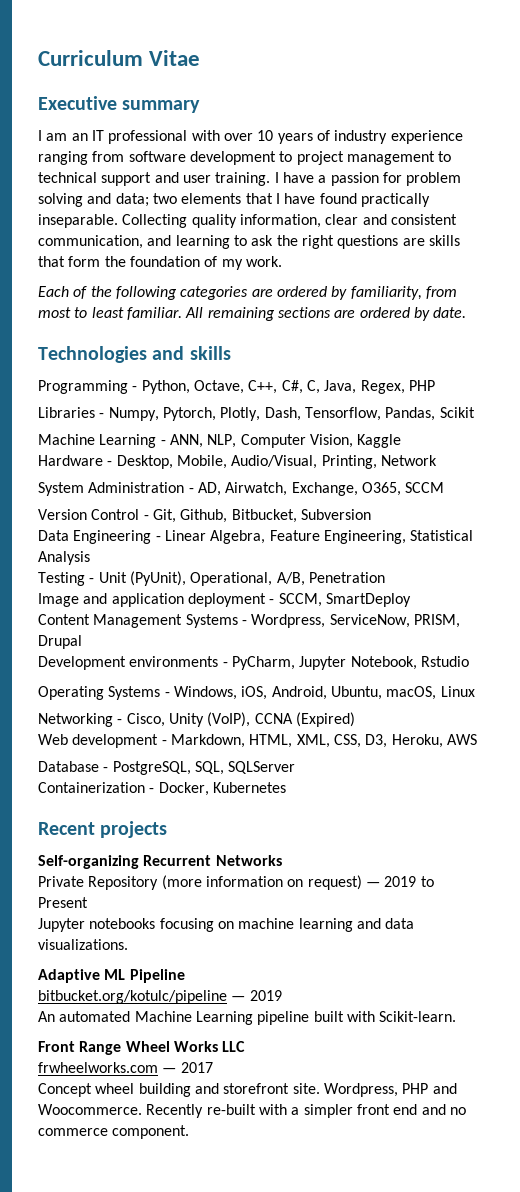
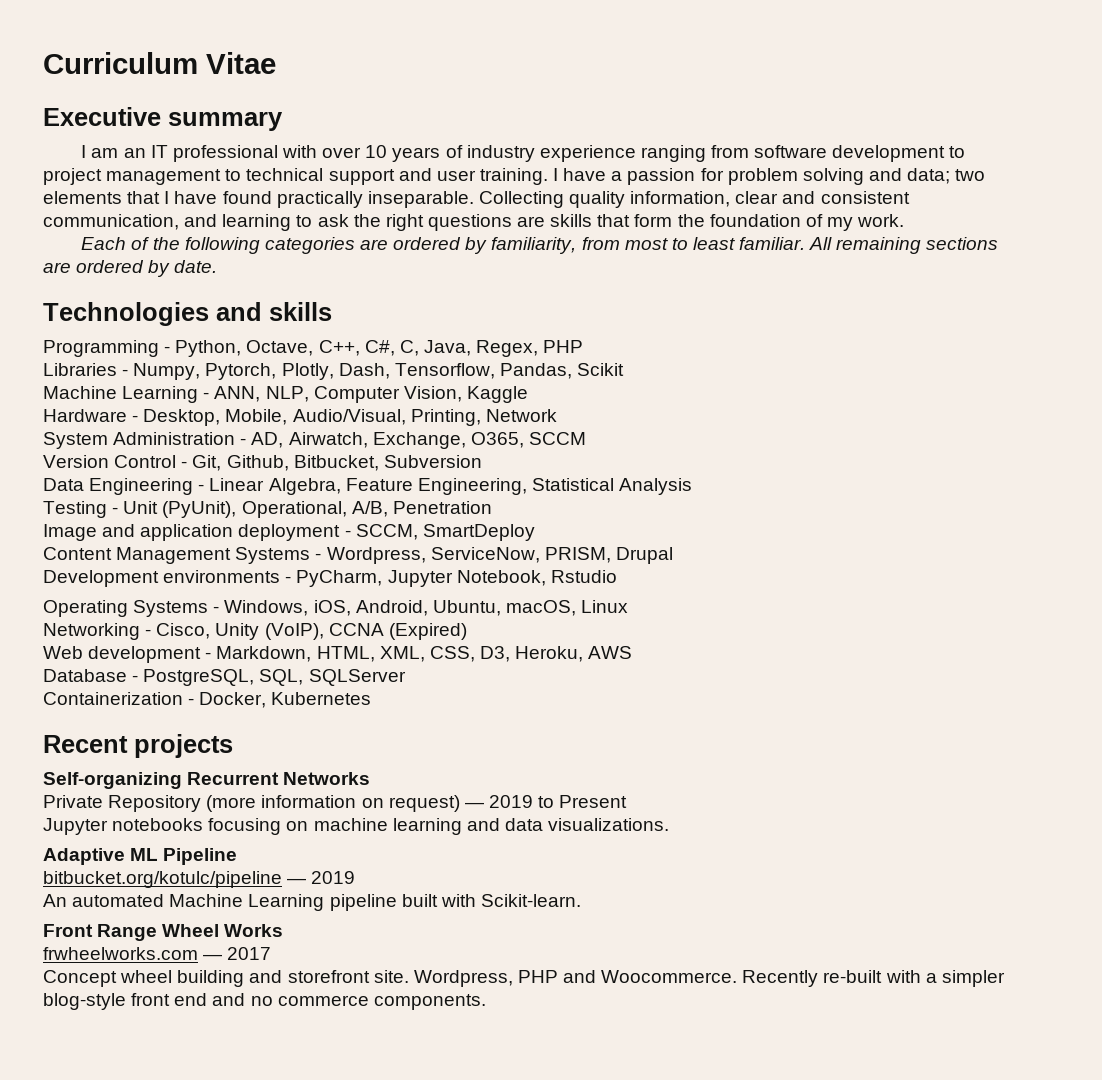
[222,1041,246,1052] LLC -> (284, 930) none
(353, 1111) none -> [43,993,126,1010] blog-style
[112,1125,190,1139] component. -> [373,994,486,1010] components.

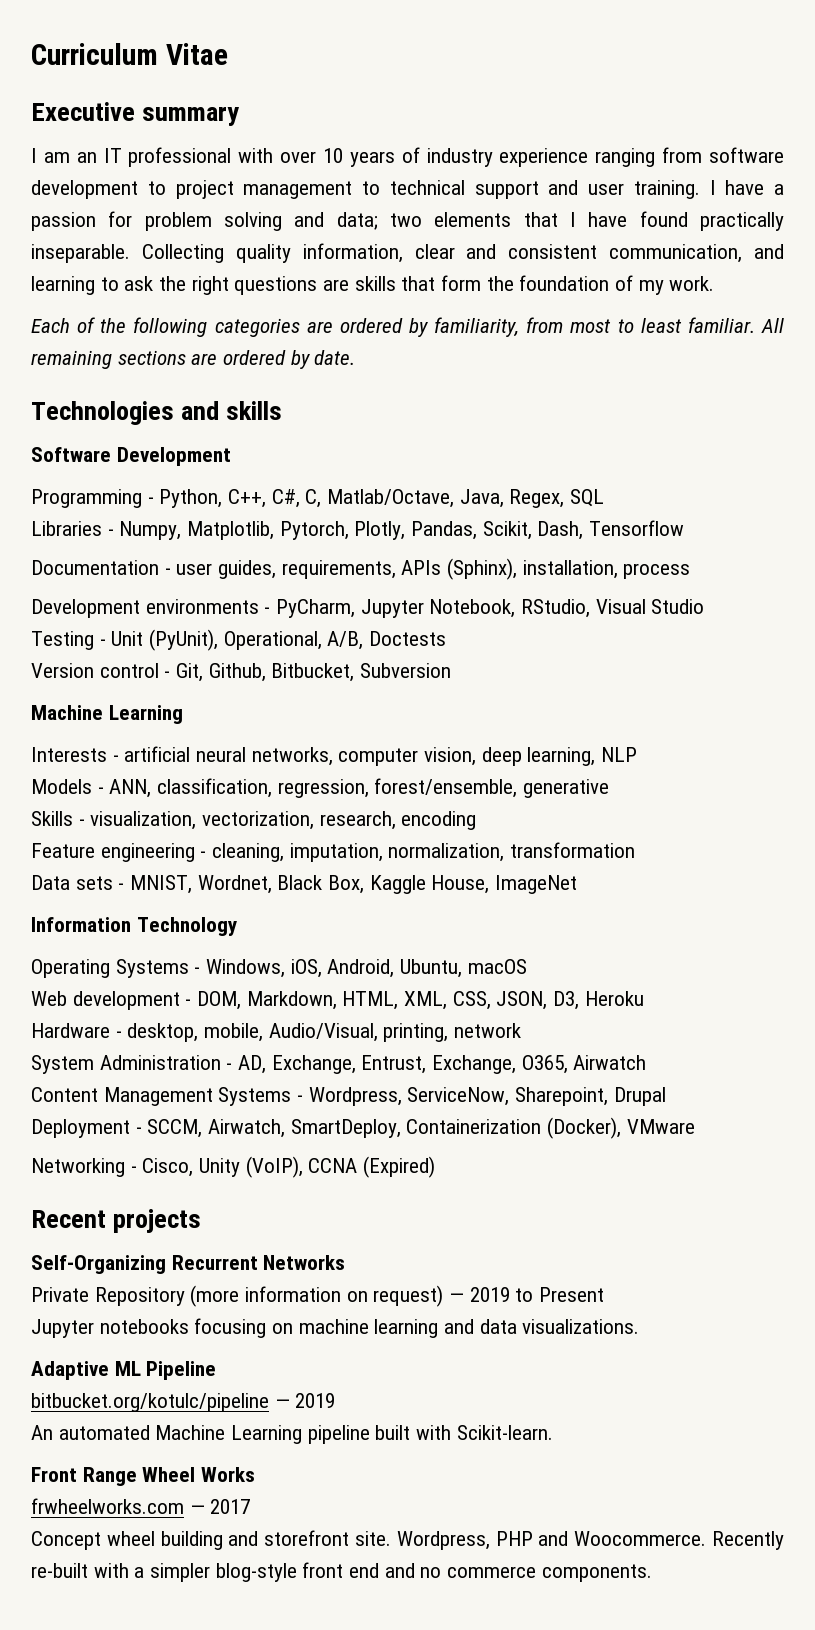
(332, 311) none -> [31,447,231,466] // Software Development
[246,340,314,356] Octave, -> (223, 498) none
(419, 348) none -> [327,489,455,508] Matlab/Octave,
[543,340,584,353] PHP -> [570,489,605,507] SQL
(201, 371) none -> [187,521,275,540] Matplotlib,
[338,363,625,379] [43,386,528,403] [43,409,557,426] [43,432,586,449] [43,455,482,471] [43,478,693,495] Dash, Tensorflow, Pandas, Scikit // Machine Learning - ANN, NLP, Computer Vision, Kaggle // Hardware - Desktop, Mobile, Audio/Visual, Printing, Network // System Administration - AD, Airwatch, Exchange, O365, SCCM // Version Control - Git, Github, Bitbucket, Subversion // Data Engineering - Linear Algebra, Feature Engineering, Statistical Analysis -> [411,520,685,540] [31,558,691,580] [31,599,705,618] Pandas, Scikit, Dash, Tensorflow // Documentation - user guides, requirements, APIs (Sphinx), installation, process // Development environments - PyCharm, Jupyter Notebook, RStudio, Visual Studio
[392,501,492,514] [43,524,535,541] [43,547,673,564] [43,570,617,587] Penetration // Image and application deployment - SCCM, SmartDeploy // Content Management Systems - Wordpress, ServiceNow, PRISM, Drupal // Development environments - PyCharm, Jupyter Notebook, Rstudio -> [369,631,447,646] [31,663,452,682] [31,705,183,724] [31,746,638,766] [31,778,610,798] [31,811,477,830] [31,842,636,862] [31,875,578,894] [31,917,237,936] Doctests // Version control - Git, Github, Bitbucket, Subversion // Machine Learning // Interests - artificial neural networks, computer vision, deep learning, NLP // Models - ANN, classification, regression, forest/ensemble, generative // Skills - visualization, vectorization, research, encoding // Feature engineering - cleaning, imputation, normalization, transformation // Data sets - MNIST, Wordnet, Black Box, Kaggle House, ImageNet // Information Technology
[505,600,629,616] macOS, Linux -> [467,959,527,974] [31,991,644,1010] [31,1023,522,1042] [31,1055,647,1074] [31,1087,666,1106] [31,1117,695,1139] macOS // Web development - DOM, Markdown, HTML, XML, CSS, JSON, D3, Heroku // Hardware - desktop, mobile, Audio/Visual, printing, network // System Administration - AD, Exchange, Entrust, Exchange, O365, Airwatch // Content Management Systems - Wordpress, ServiceNow, Sharepoint, Drupal // Deployment - SCCM, Airwatch, SmartDeploy, Containerization (Docker), VMware
[43,646,633,663] [43,669,406,686] [43,692,372,708] // Web development - Markdown, HTML, XML, CSS, D3, Heroku, AWS // Database - PostgreSQL, SQL, SQLServer // Containerization - Docker, Kubernetes -> (436, 1167) none
[43,772,182,789] Self-organizing -> [31,1255,166,1274] Self-Organizing

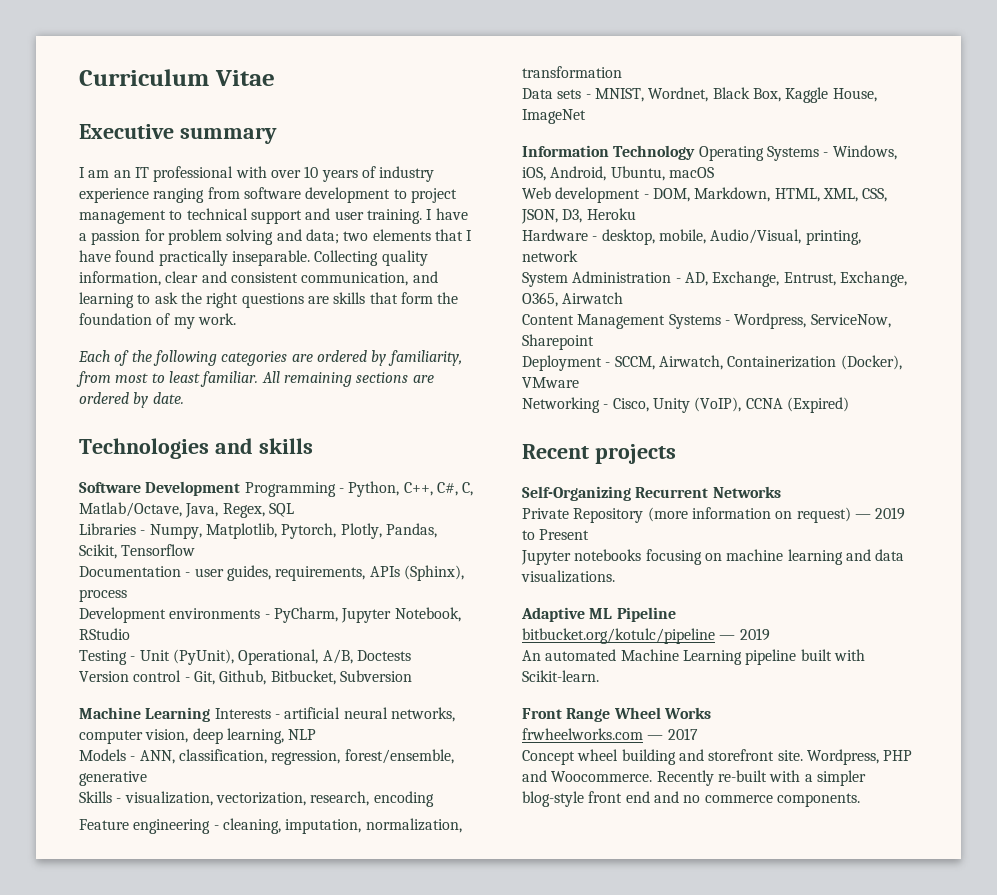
(231, 456) // -> (241, 488) none
[537,521,584,540] Dash, -> (117, 551) none
[522,560,618,579] installation, -> (464, 573) none
[521,599,705,618] RStudio, Visual Studio -> [79,628,130,640] RStudio
(183, 714) // -> (211, 714) none
(237, 926) // -> (696, 152) none
[515,1087,666,1106] Sharepoint, Drupal -> [522,334,594,350] Sharepoint
[290,1119,401,1138] SmartDeploy, -> (723, 362) none

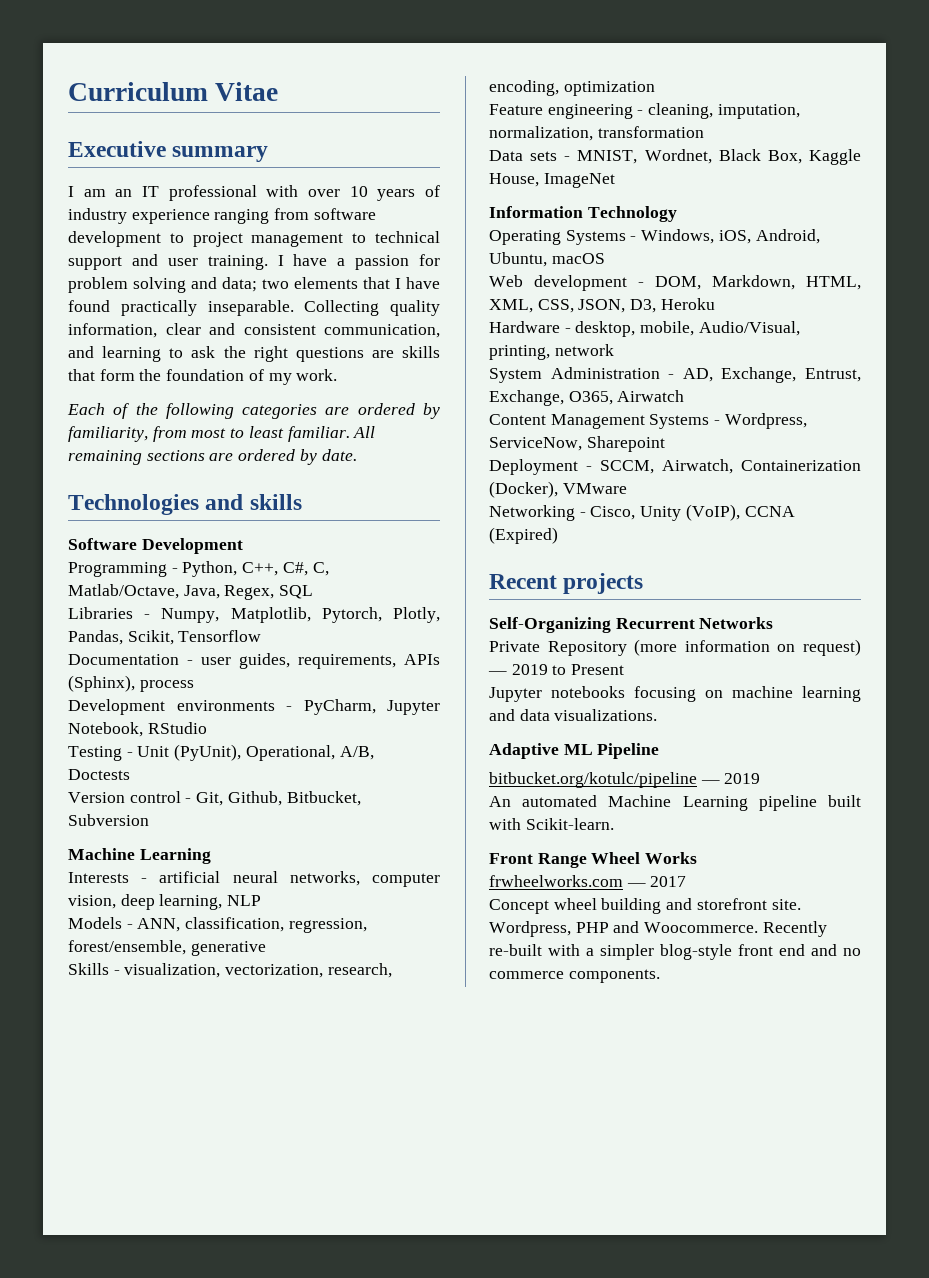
(241, 488) none -> (243, 546) //
(211, 714) none -> (211, 856) //
[373,791,434,807] encoding -> [489,80,655,96] encoding, optimization
(696, 152) none -> (677, 214) //

